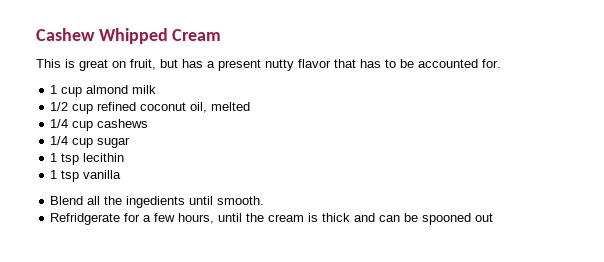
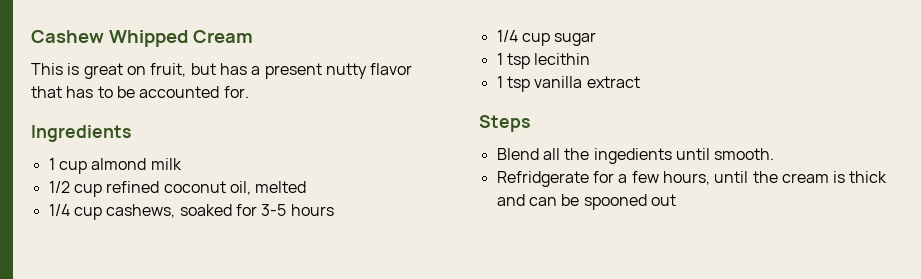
(501, 63) none -> [31,125,131,142] // Ingredients
[97,119,149,128] cashews -> [106,204,334,218] cashews, soaked for 3-5 hours
(122, 174) none -> [586,76,640,88] [479,115,530,132] extract // Steps

